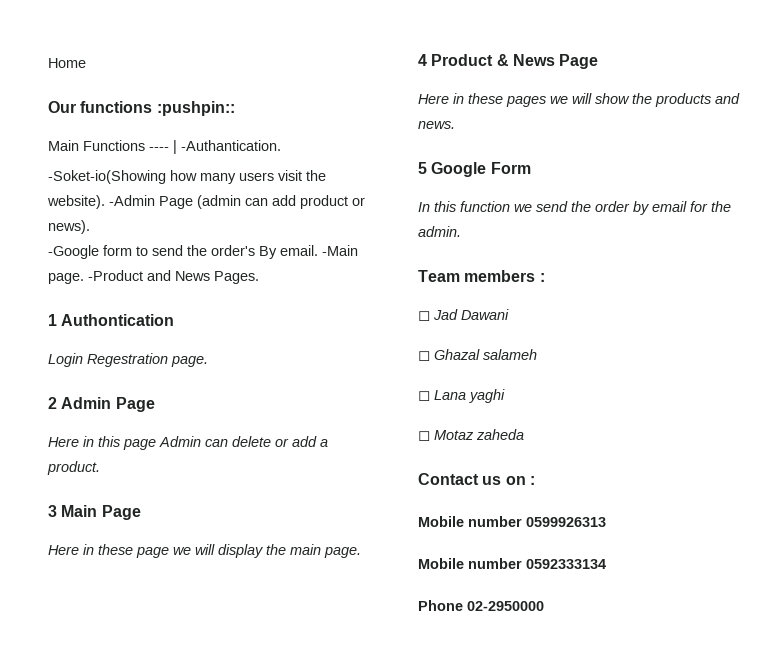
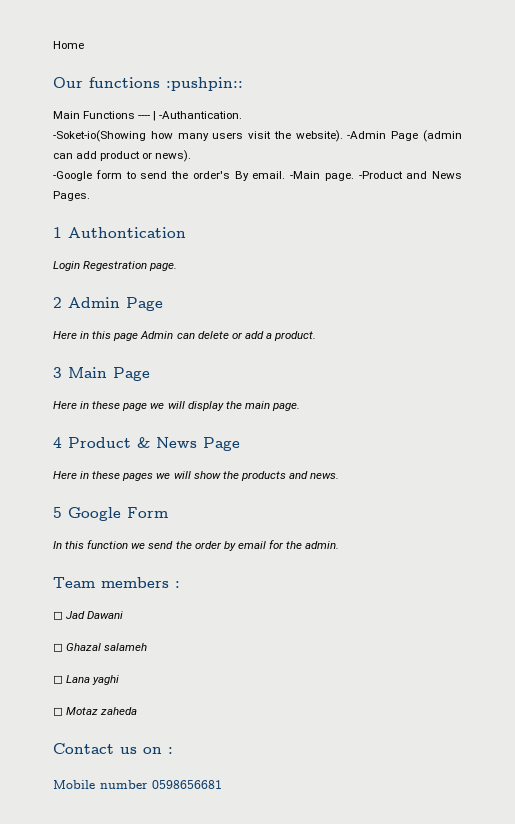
[526,517,606,527] [418,558,606,569] [418,600,544,611] 0599926313 // Mobile number 0592333134 // Phone 02-2950000 -> [152,780,222,789] 0598656681

